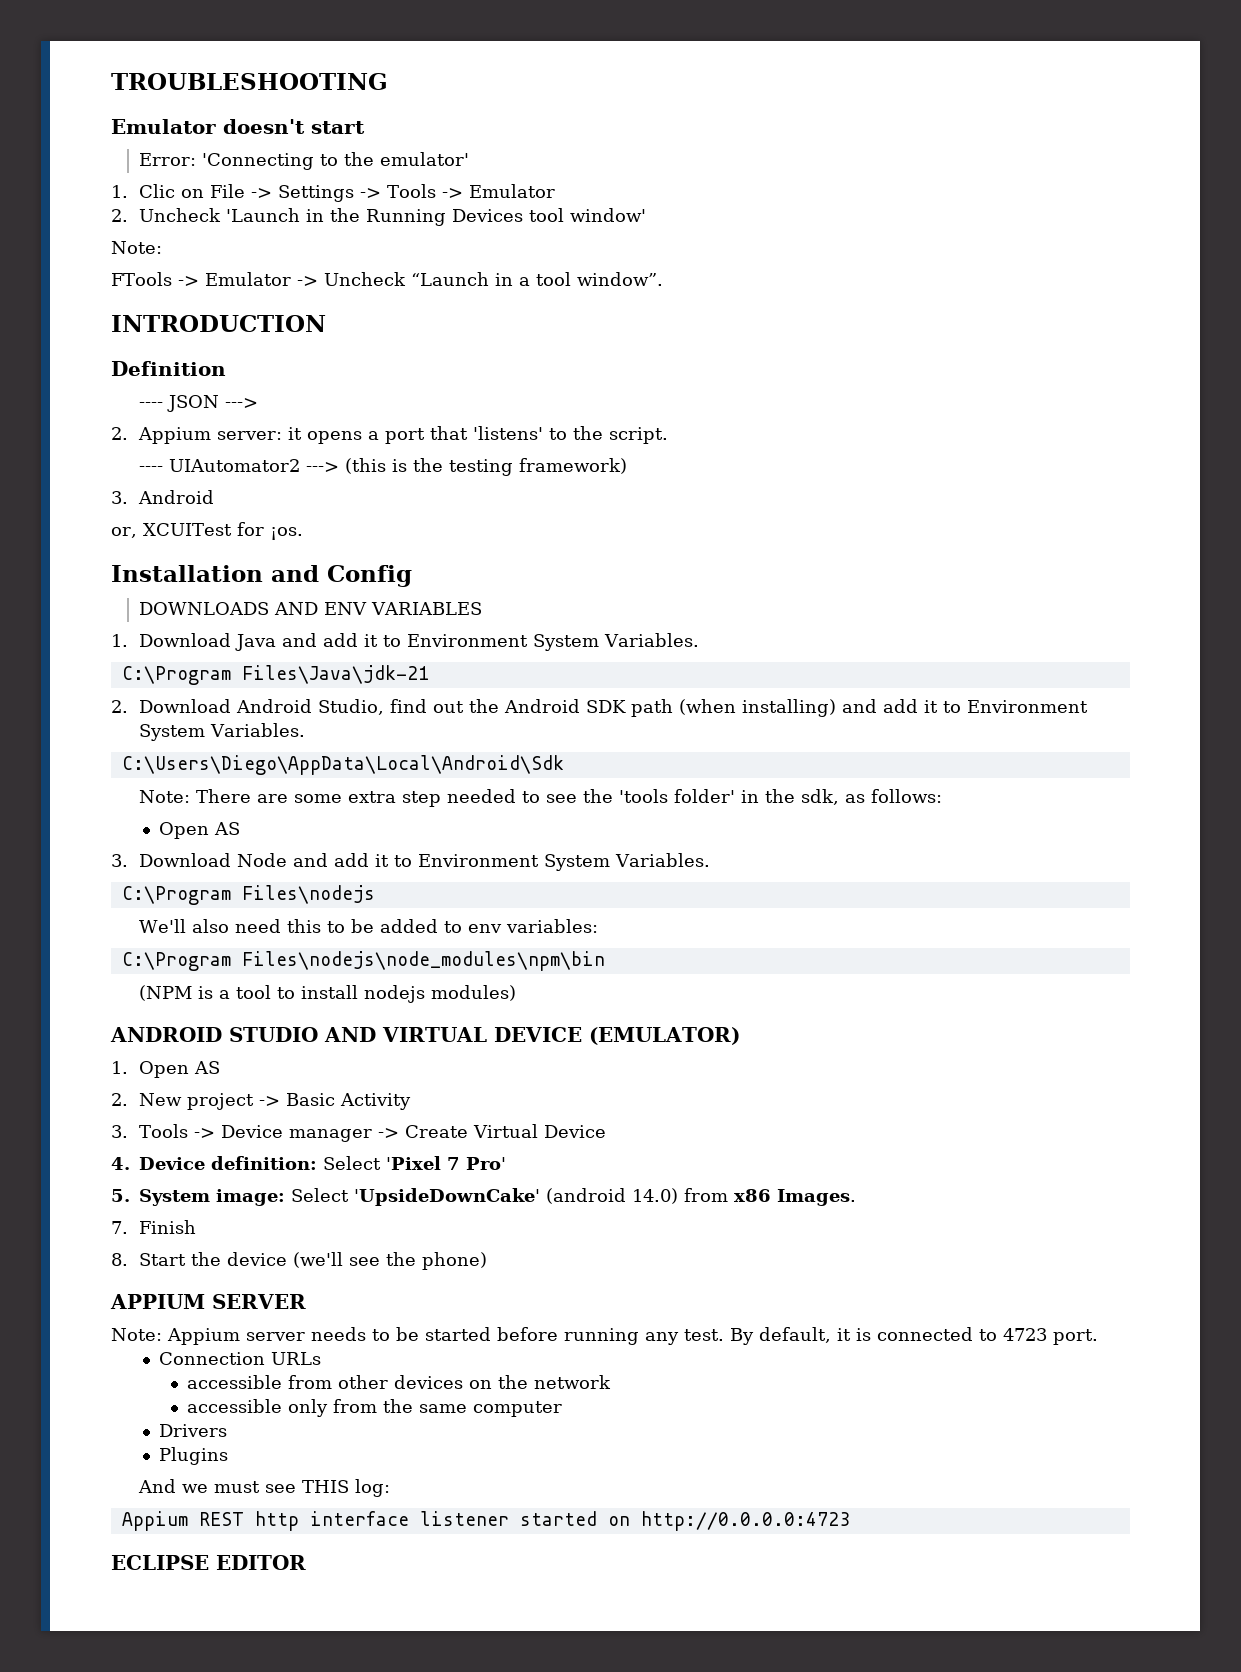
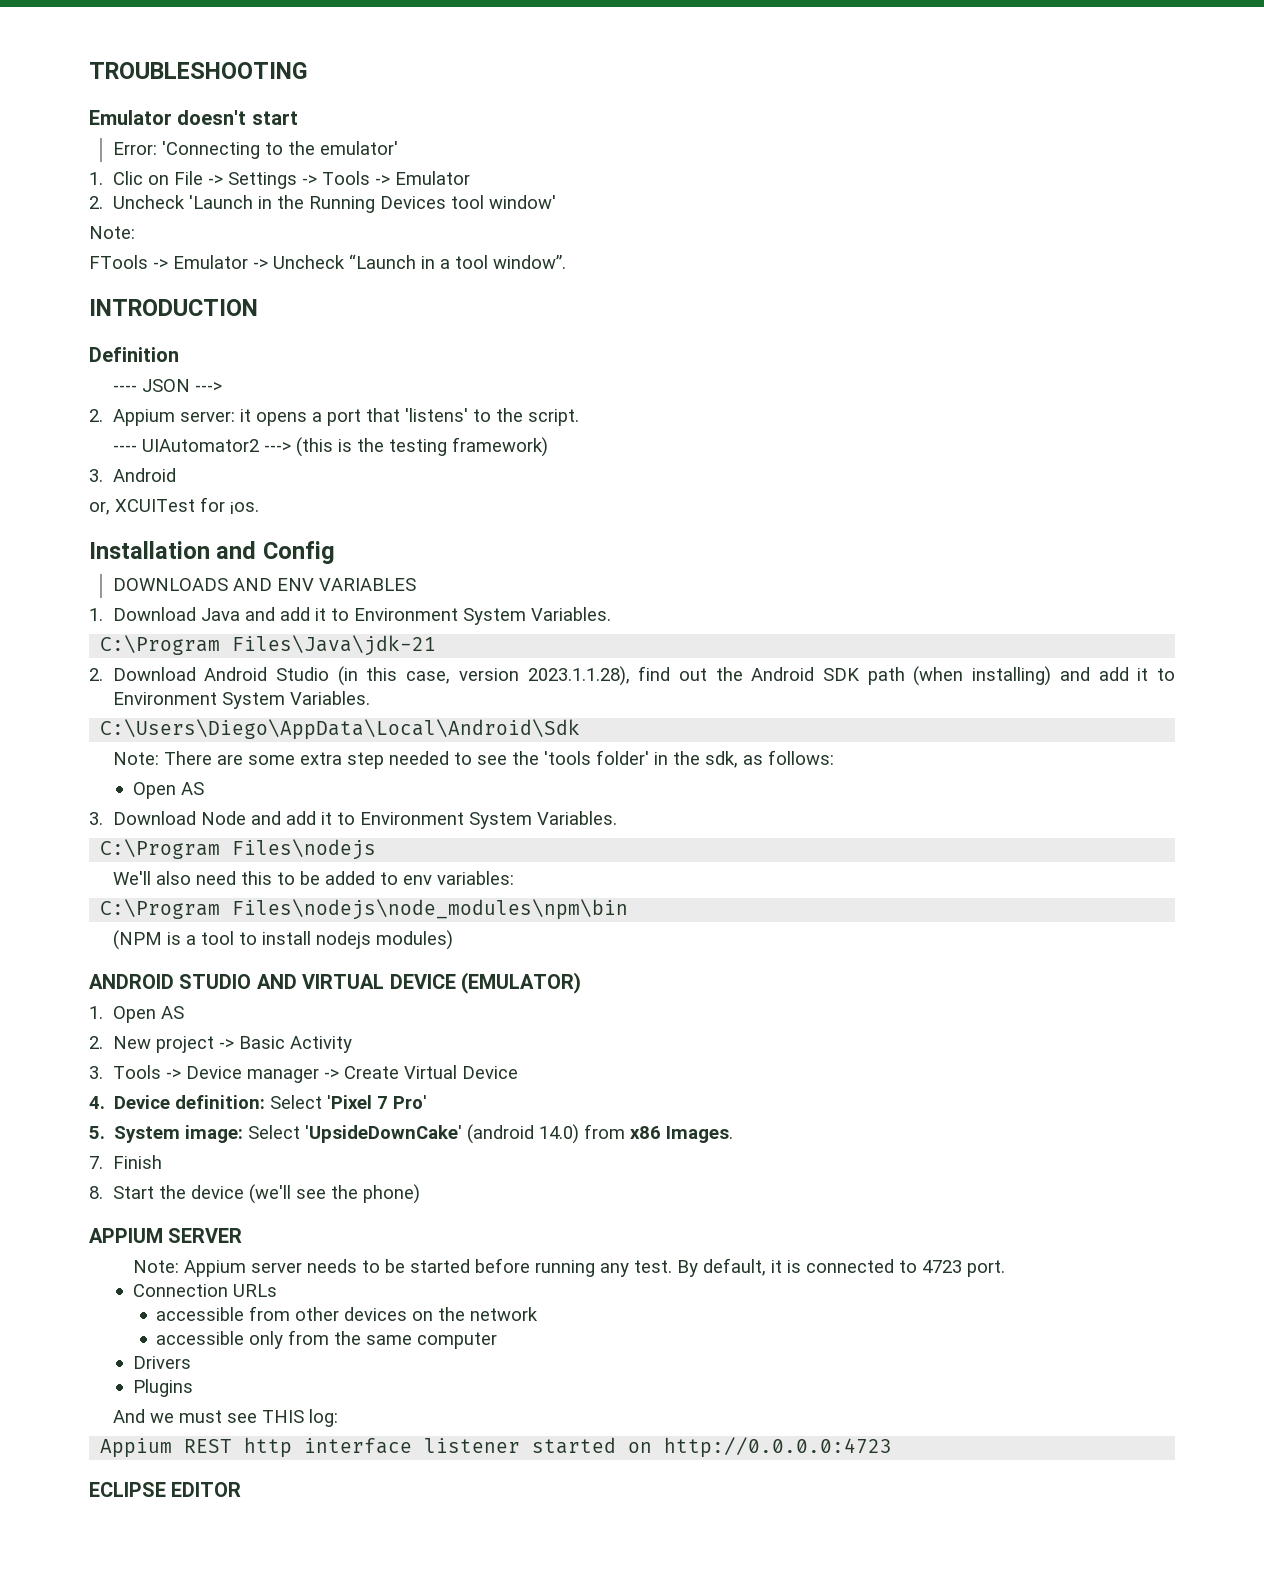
[318,699,385,715] Studio, -> [275,666,630,686] Studio (in this case, version 2023.1.1.28),

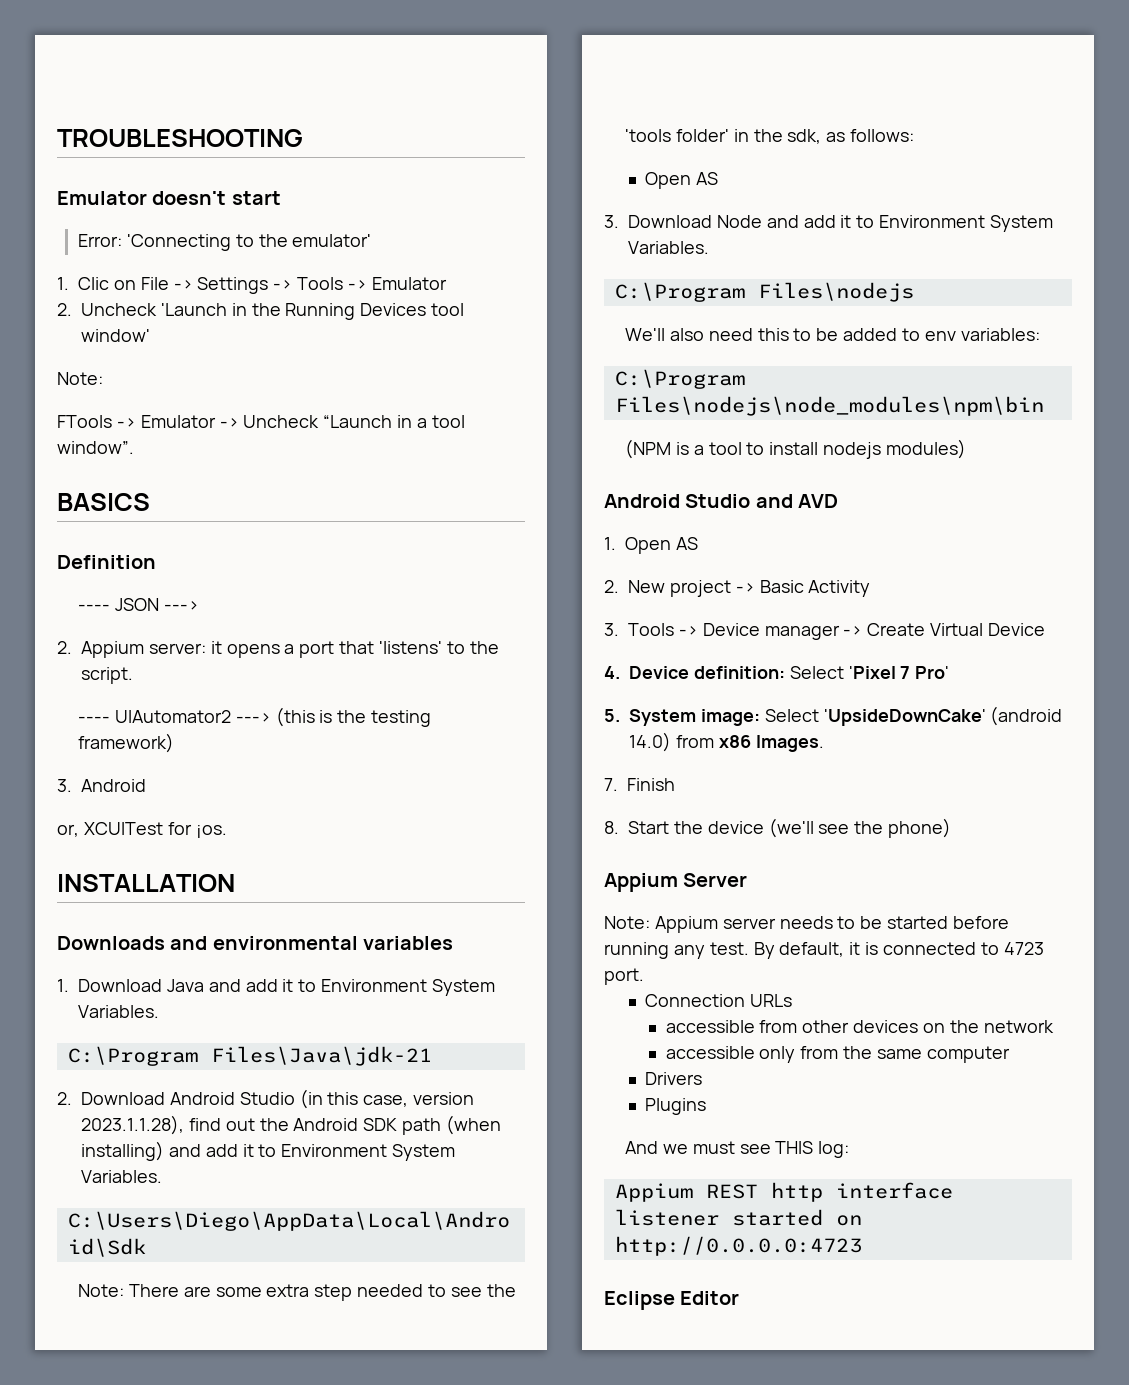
[89,299,258,316] INTRODUCTION -> [57,493,150,511] BASICS
[89,541,335,564] [112,578,416,591] Installation and Config // DOWNLOADS AND ENV VARIABLES -> [57,874,235,892] [57,936,454,950] INSTALLATION // Downloads and environmental variables
[89,972,581,994] ANDROID STUDIO AND VIRTUAL DEVICE (EMULATOR) -> [604,494,839,508] Android Studio and AVD
[89,1228,243,1243] APPIUM SERVER -> [604,873,748,892] Appium Server
[89,1482,242,1497] ECLIPSE EDITOR -> [604,1291,740,1310] Eclipse Editor

